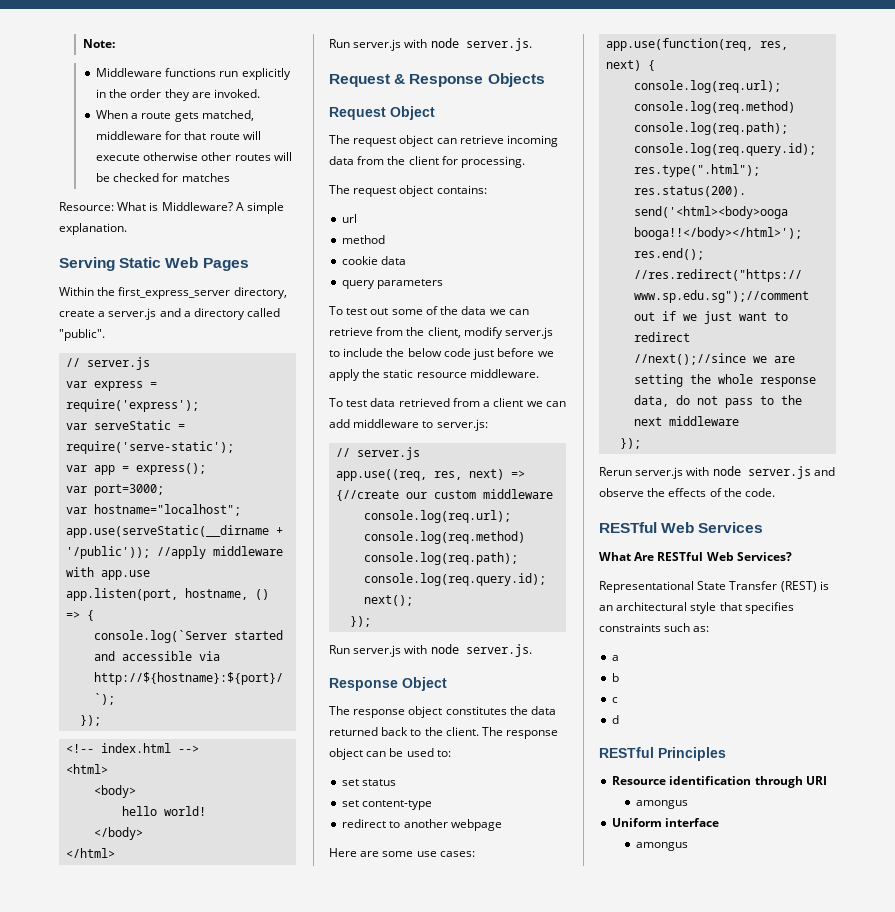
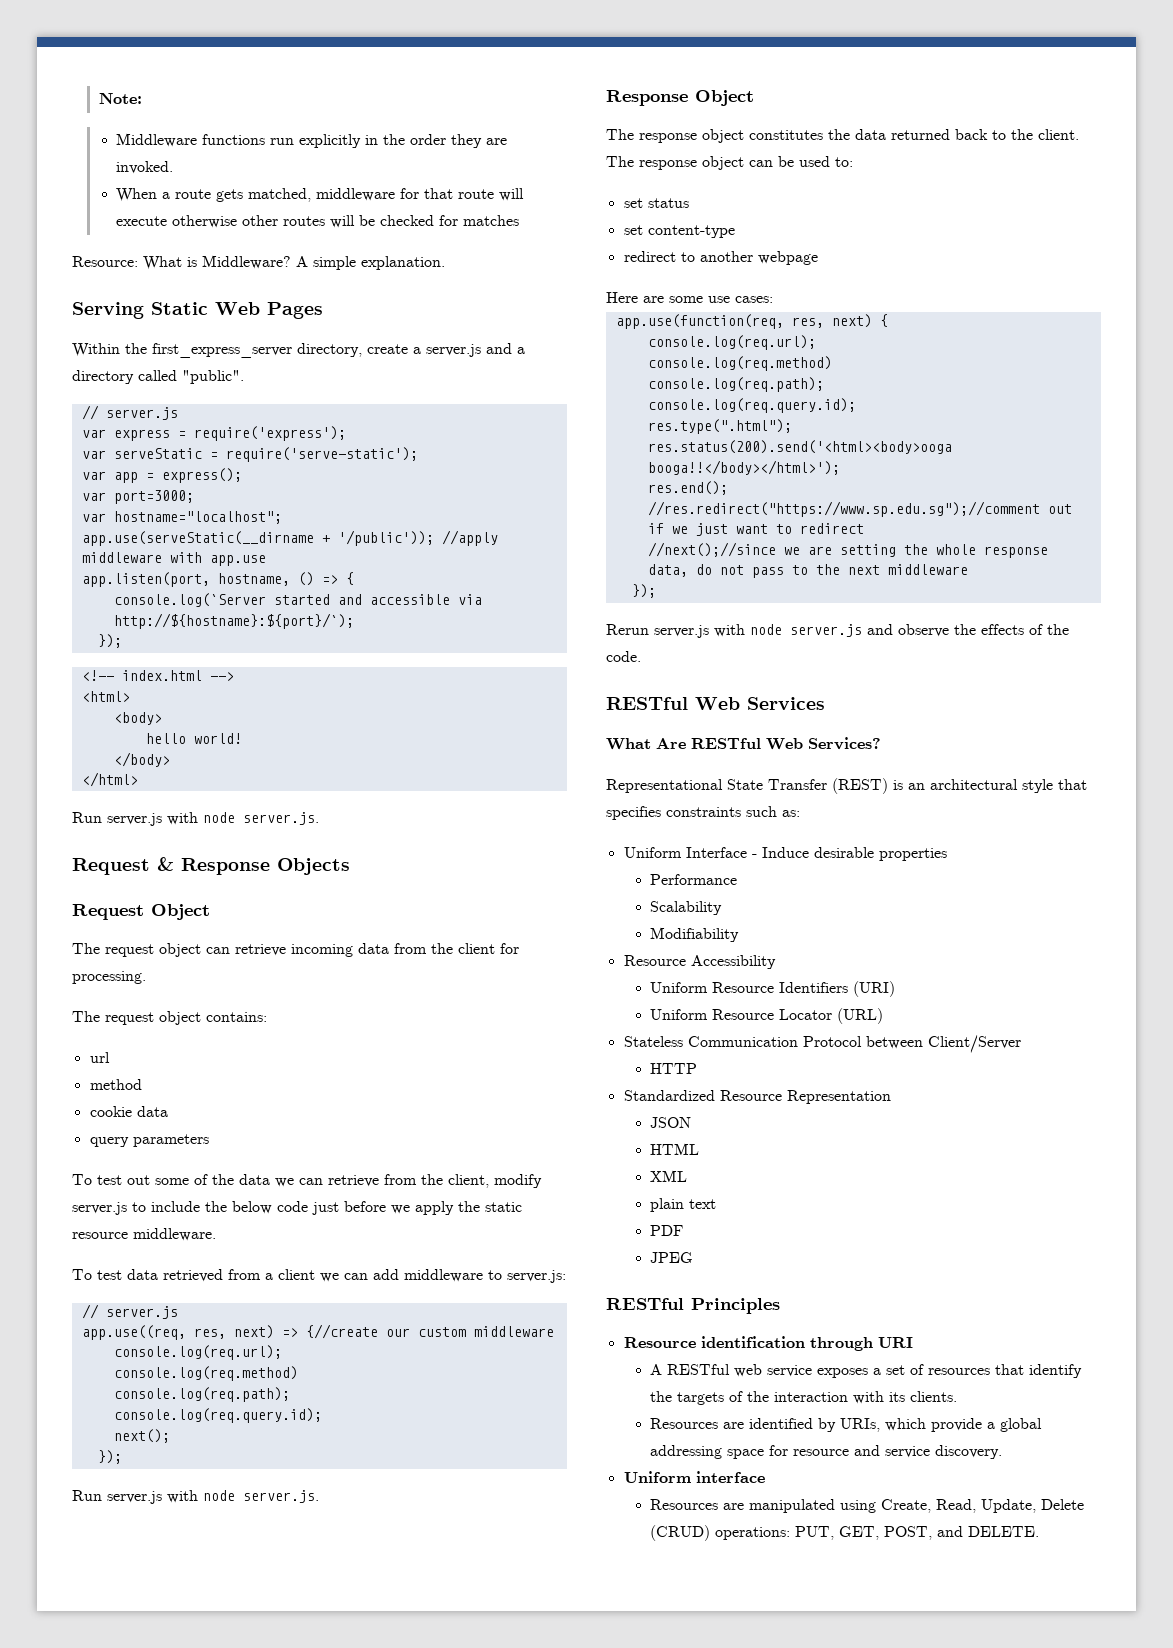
[612,655,620,661] [612,673,620,682] [612,697,619,703] [612,715,620,724] a // b // c // d -> [623,847,947,861] [650,874,738,885] [650,901,723,915] [650,927,740,942] [623,955,776,969] [650,981,896,997] [650,1008,884,1024] [623,1035,1021,1053] [650,1063,698,1074] [623,1090,891,1104] [650,1117,692,1128] [650,1143,700,1155] [650,1170,688,1182] [650,1198,717,1212] [650,1225,684,1236] [650,1252,694,1263] Uniform Interface - Induce desirable properties // Performance // Scalability // Modifiability // Resource Accessibility // Uniform Resource Identifiers (URI) // Uniform Resource Locator (URL) // Stateless Communication Protocol between Client/Server // HTTP // Standardized Resource Representation // JSON // HTML // XML // plain text // PDF // JPEG
[636,800,689,809] [612,818,720,827] [636,842,689,851] amongus // Uniform interface // amongus -> [650,1364,1083,1378] [650,1391,958,1405] [650,1418,1043,1432] [650,1445,1003,1459] [623,1471,765,1483] [650,1499,1085,1513] [650,1525,1040,1541] A RESTful web service exposes a set of resources that identify the targets of the interaction with its clients. // Resources are identified by URIs, which provide a global addressing space for resource and service discovery. // Uniform interface // Resources are manipulated using Create, Read, Update, Delete (CRUD) operations: PUT, GET, POST, and DELETE.

